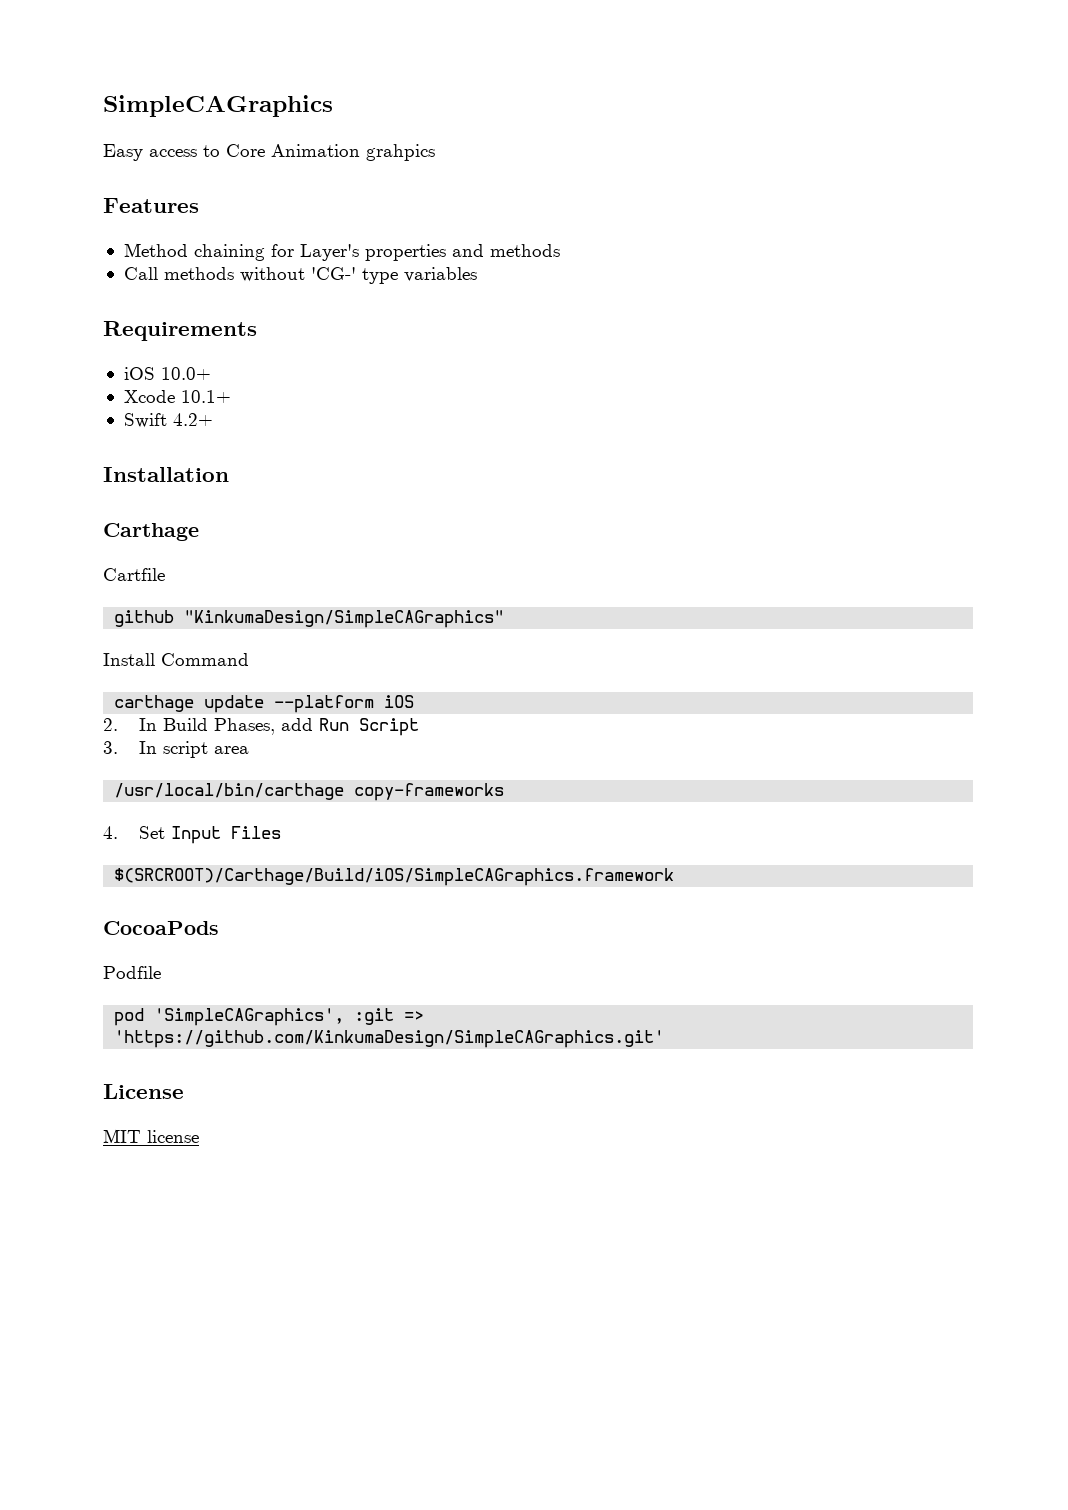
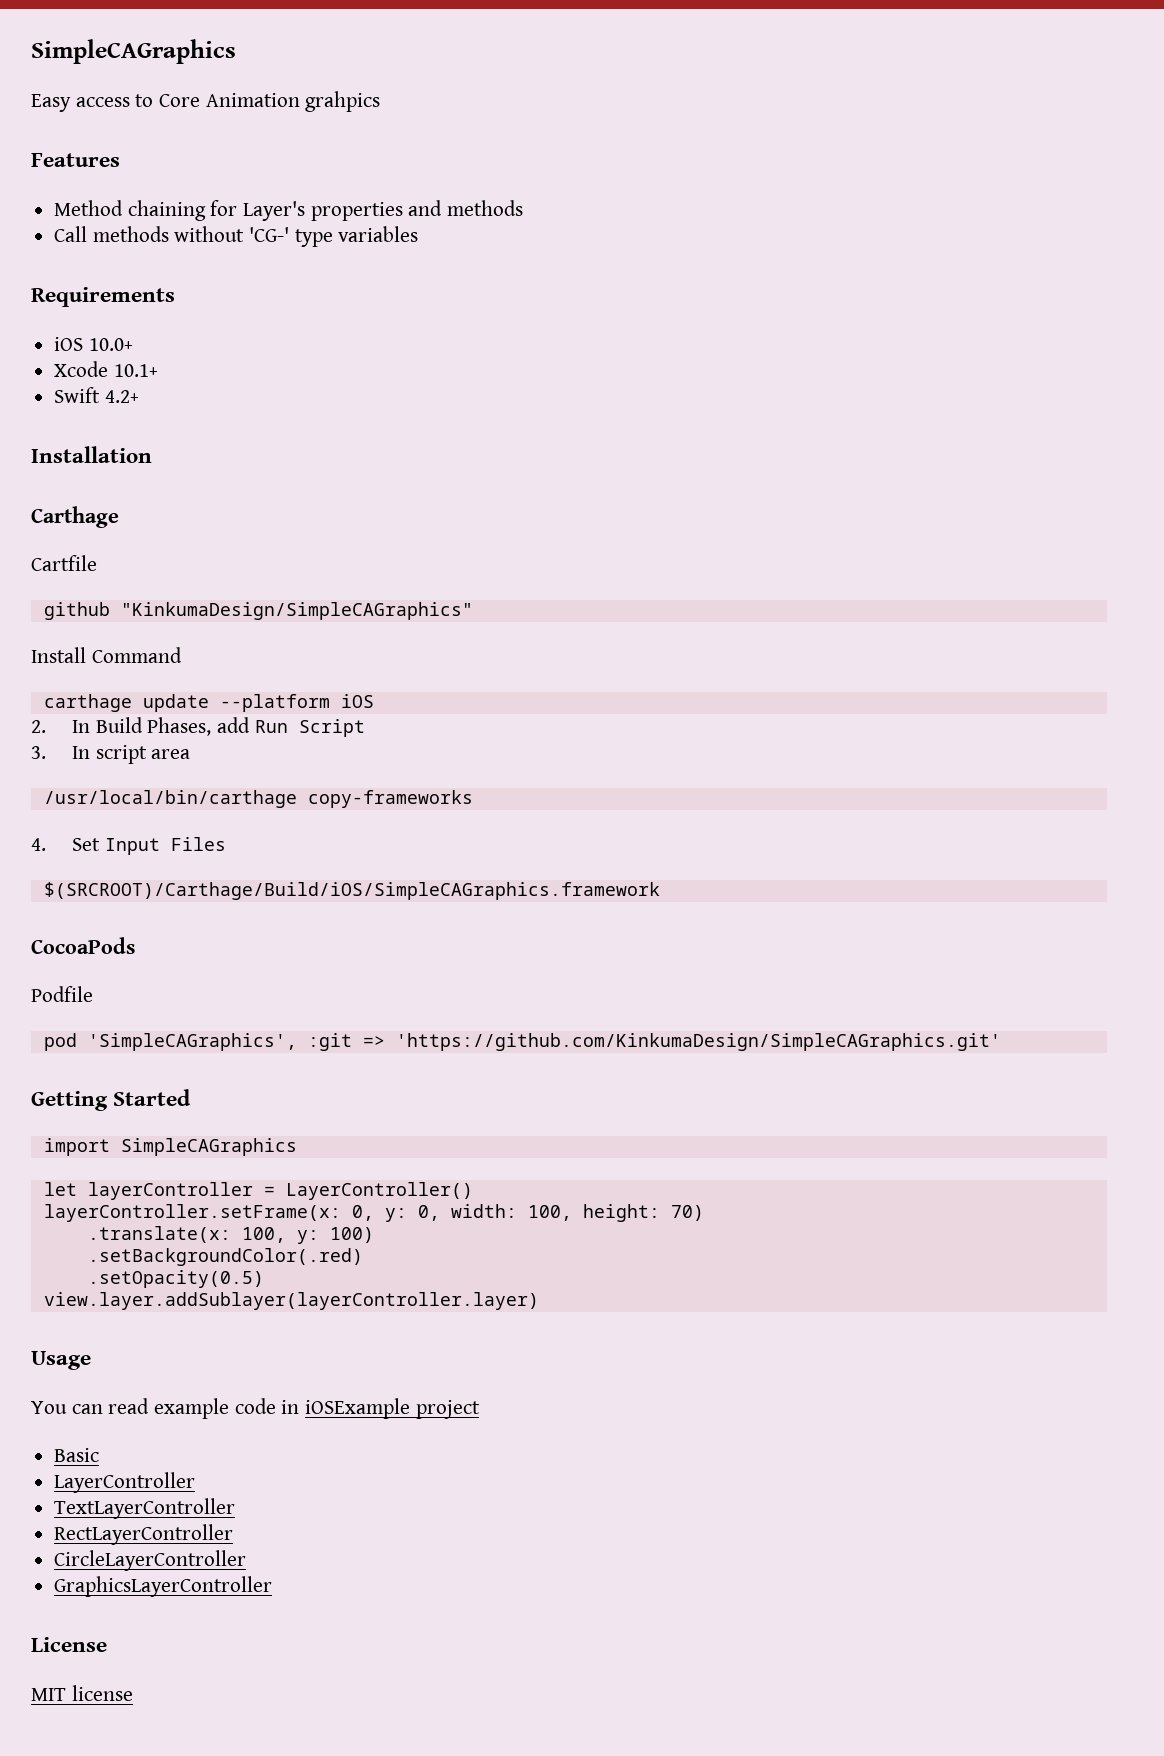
(665, 1039) none -> [31,1089,192,1111] [43,1138,297,1156] [43,1182,473,1200] [43,1204,704,1222] [87,1226,374,1244] [87,1248,363,1266] [87,1270,264,1288] [43,1292,539,1310] [31,1351,91,1370] [31,1398,480,1419] [54,1448,100,1462] [54,1472,196,1493] [54,1498,236,1519] [54,1524,234,1545] [54,1550,247,1571] [54,1576,273,1597] // Getting Started // import SimpleCAGraphics // let layerController = LayerController() // layerController.setFrame(x: 0, y: 0, width: 100, height: 70) // .translate(x: 100, y: 100) // .setBackgroundColor(.red) // .setOpacity(0.5) // view.layer.addSublayer(layerController.layer) // Usage // You can read example code in iOSExample project // Basic // LayerController // TextLayerController // RectLayerController // CircleLayerController // GraphicsLayerController

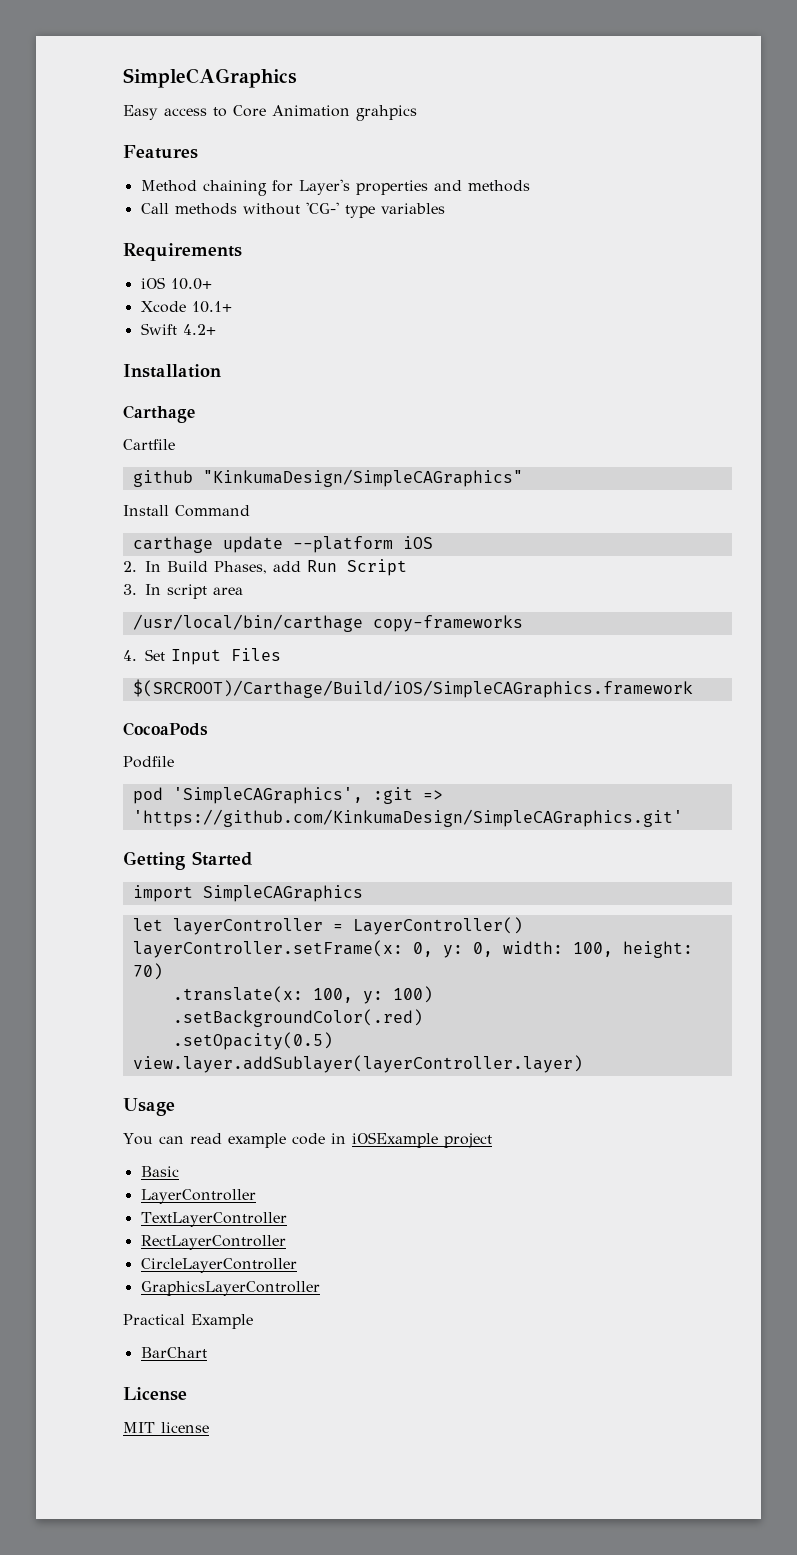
(273, 1586) none -> [123,1314,253,1329] [140,1347,207,1358] // Practical Example // BarChart

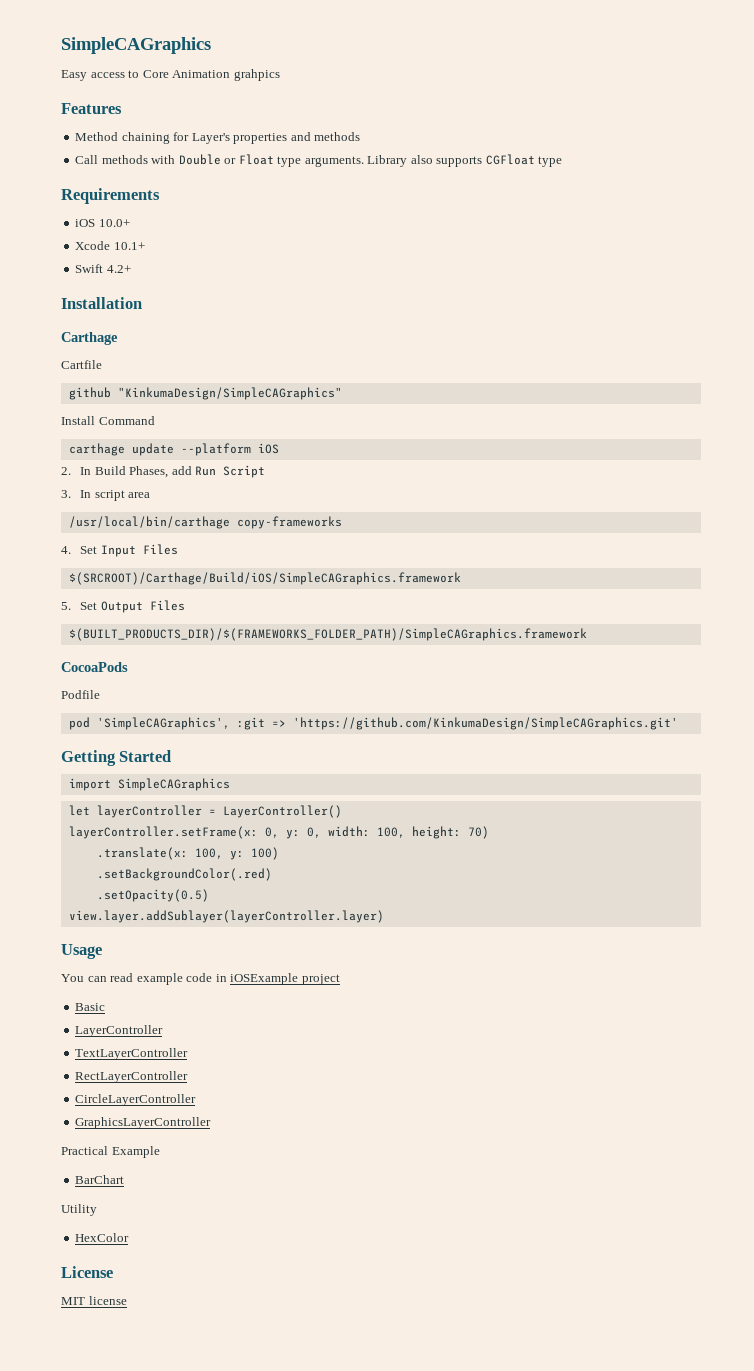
[242,202,445,218] without 'CG-' type variables -> [151,154,563,167] with Double or Float type arguments. Library also supports CGFloat type
(693, 688) none -> [61,600,185,613] [68,628,587,641] // 5. Set Output Files // $(BUILT_PRODUCTS_DIR)/$(FRAMEWORKS_FOLDER_PATH)/SimpleCAGraphics.framework
(207, 1352) none -> [61,1204,97,1216] [75,1233,130,1242] // Utility // HexColor

